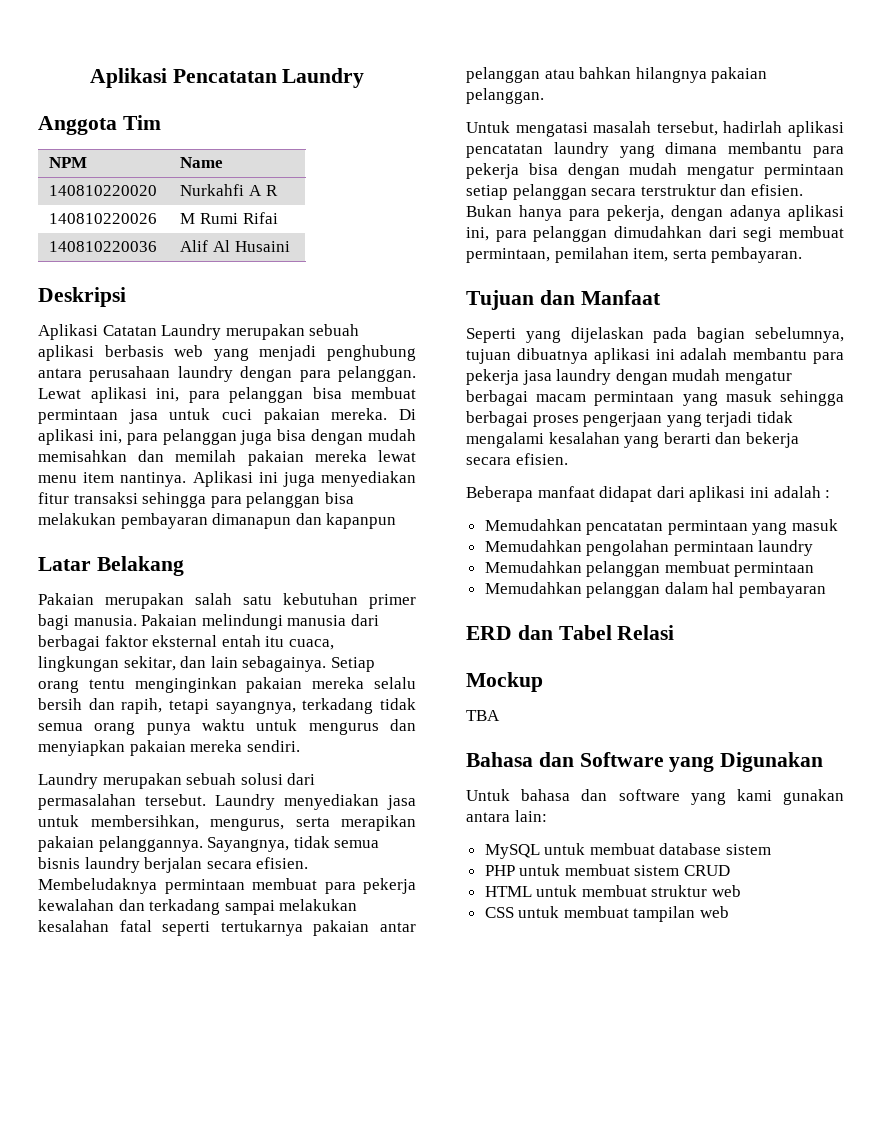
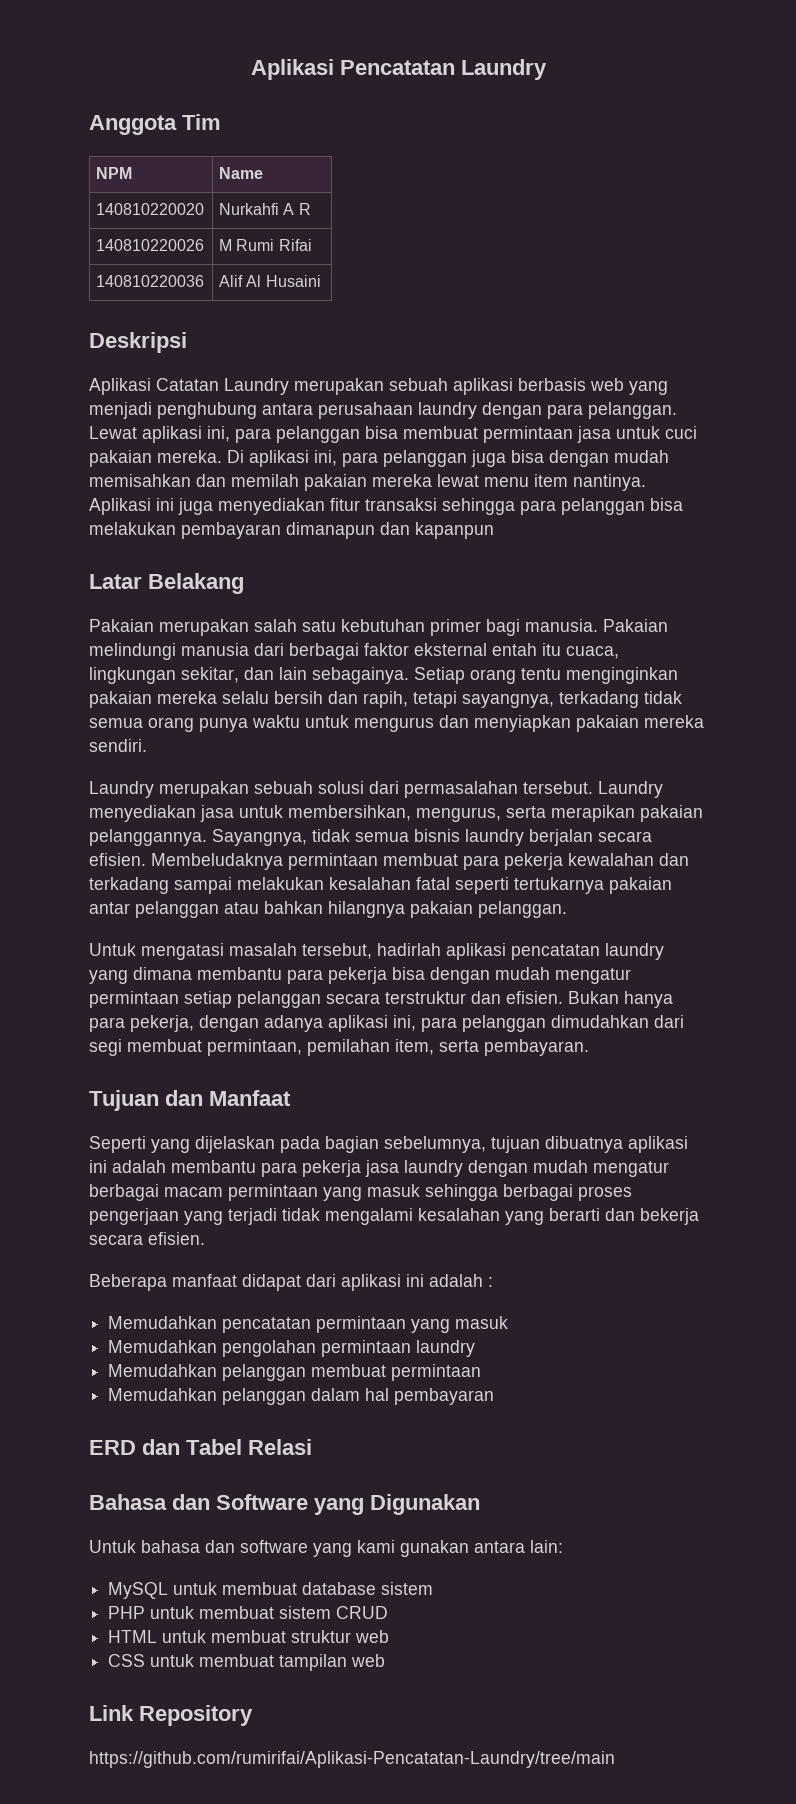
[466,672,543,692] [466,710,500,721] // Mockup // TBA -> (312, 1447) none
(730, 912) none -> [89,1705,253,1726] [89,1751,615,1768] // Link Repository // https://github.com/rumirifai/Aplikasi-Pencatatan-Laundry/tree/main

